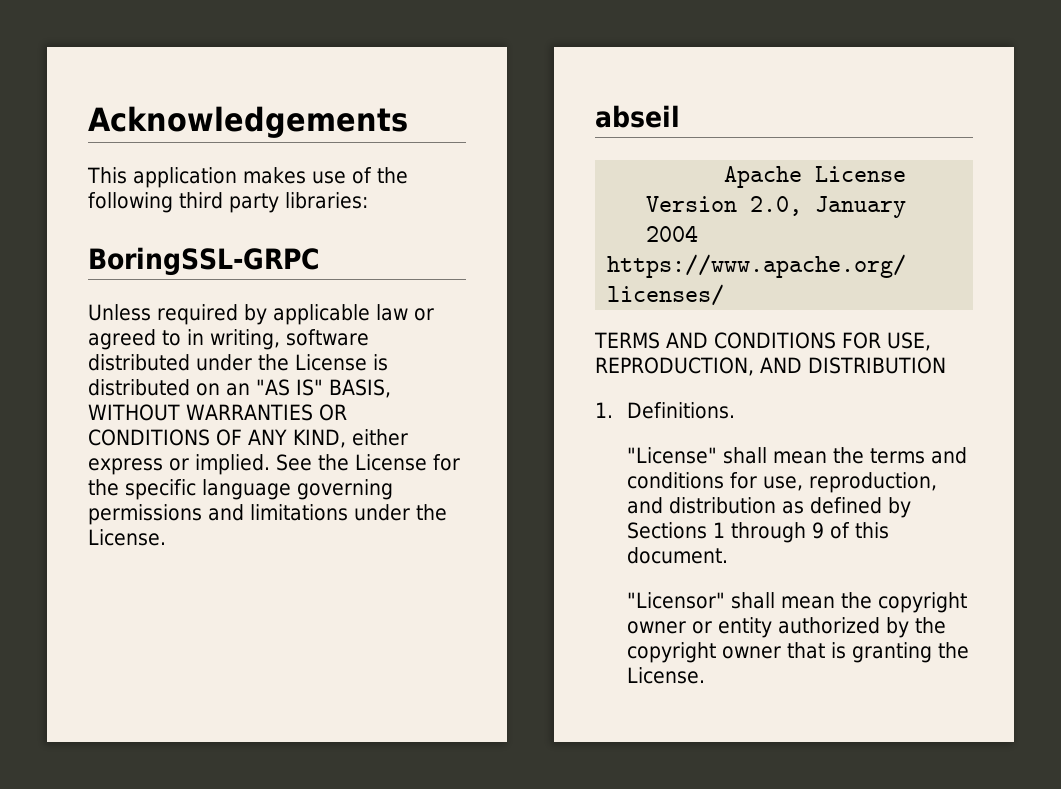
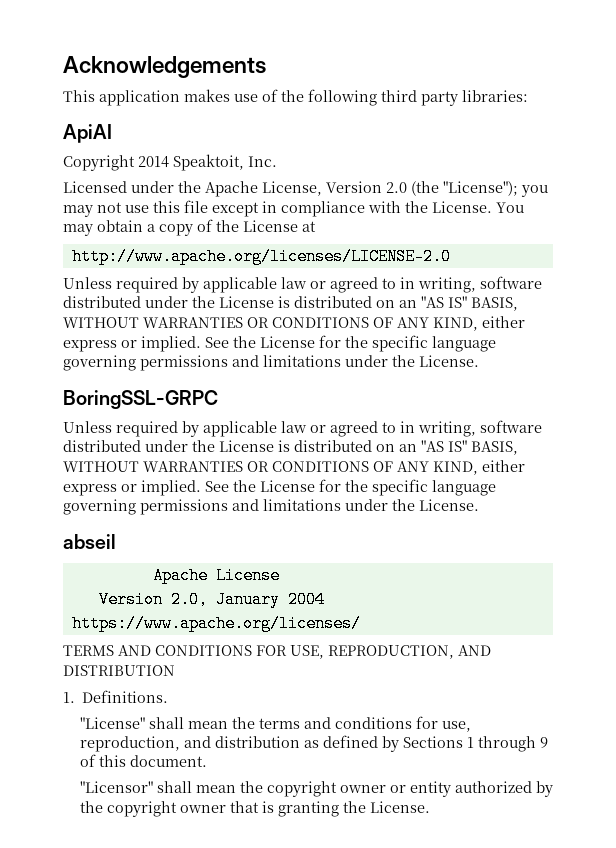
(368, 200) none -> [63,124,112,143] [63,154,277,171] [63,181,548,197] [63,200,524,217] [63,219,316,236] [71,248,451,265] [63,276,542,293] [63,296,518,311] [63,316,525,331] [63,335,496,352] [63,355,479,371] // ApiAI // Copyright 2014 Speaktoit, Inc. // Licensed under the Apache License, Version 2.0 (the "License"); you may not use this file except in compliance with the License. You may obtain a copy of the License at // http://www.apache.org/licenses/LICENSE-2.0 // Unless required by applicable law or agreed to in writing, software distributed under the License is distributed on an "AS IS" BASIS, WITHOUT WARRANTIES OR CONDITIONS OF ANY KIND, either express or implied. See the License for the specific language governing permissions and limitations under the License.

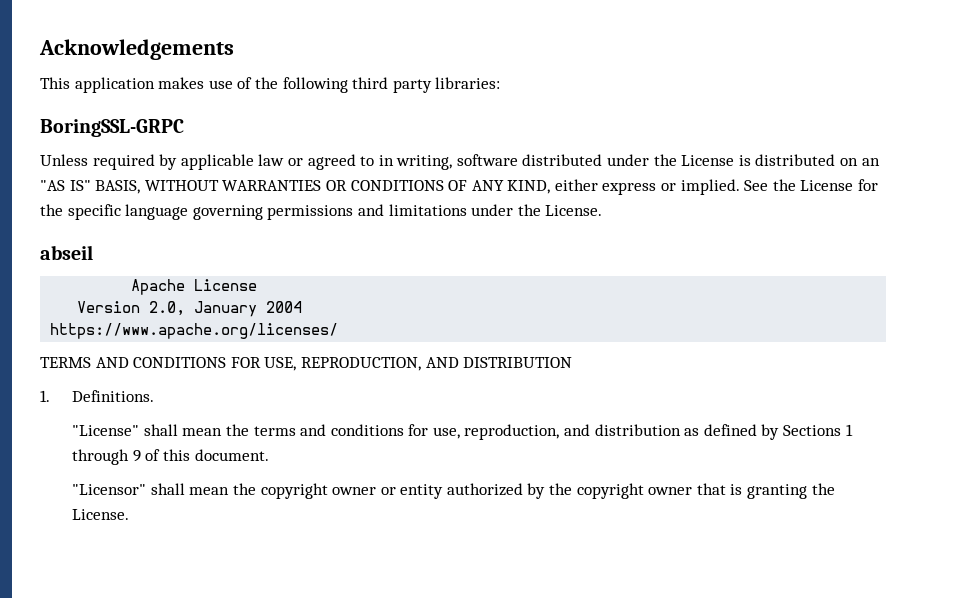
[63,124,112,143] [63,154,277,171] [63,181,548,197] [63,200,524,217] [63,219,316,236] [71,248,451,265] [63,276,542,293] [63,296,518,311] [63,316,525,331] [63,335,496,352] [63,355,479,371] // ApiAI // Copyright 2014 Speaktoit, Inc. // Licensed under the Apache License, Version 2.0 (the "License"); you may not use this file except in compliance with the License. You may obtain a copy of the License at // http://www.apache.org/licenses/LICENSE-2.0 // Unless required by applicable law or agreed to in writing, software distributed under the License is distributed on an "AS IS" BASIS, WITHOUT WARRANTIES OR CONDITIONS OF ANY KIND, either express or implied. See the License for the specific language governing permissions and limitations under the License. -> (501, 83) none

